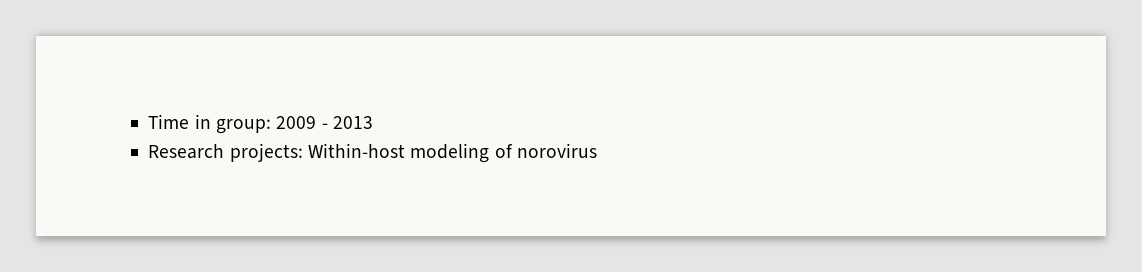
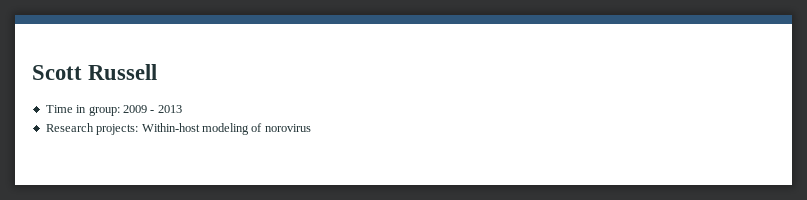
(148, 121) none -> [32,64,158,80] Scott Russell //

